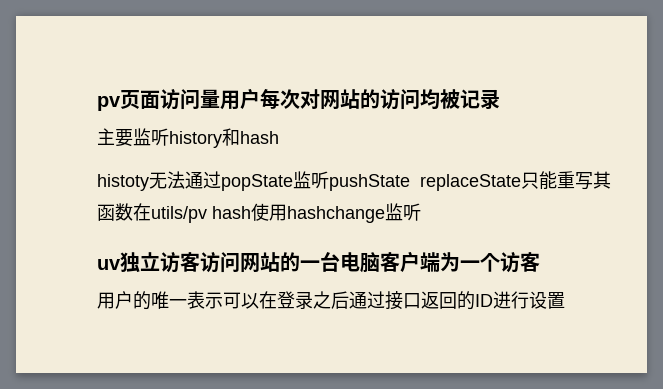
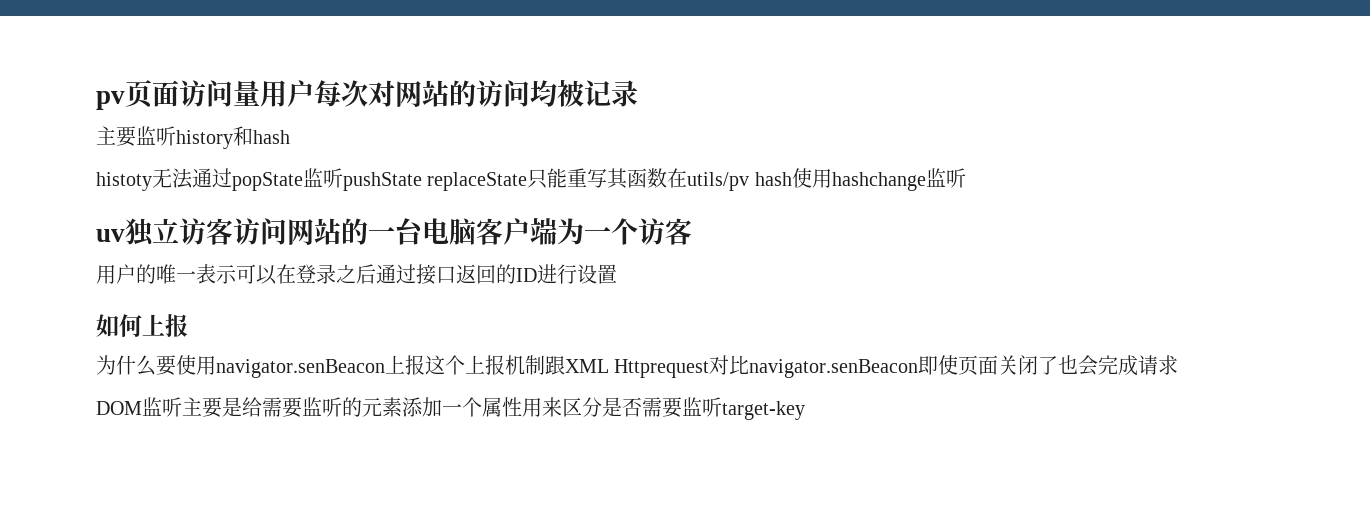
(565, 300) none -> [96,314,188,337] [96,355,1179,378] [96,397,805,420] // 如何上报 // 为什么要使用navigator.senBeacon上报这个上报机制跟XML Httprequest对比navigator.senBeacon即使页面关闭了也会完成请求 // DOM监听主要是给需要监听的元素添加一个属性用来区分是否需要监听target-key

